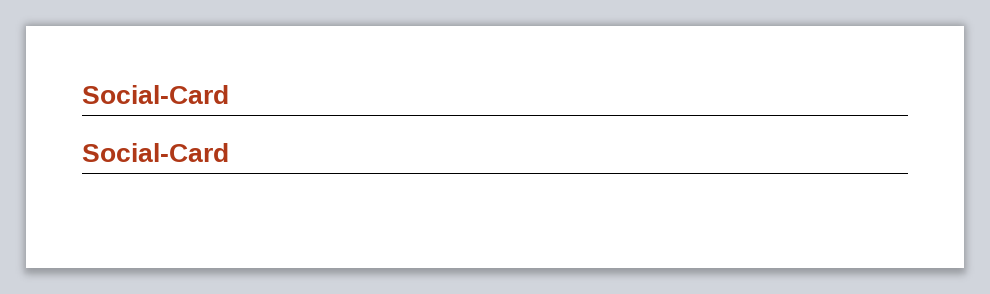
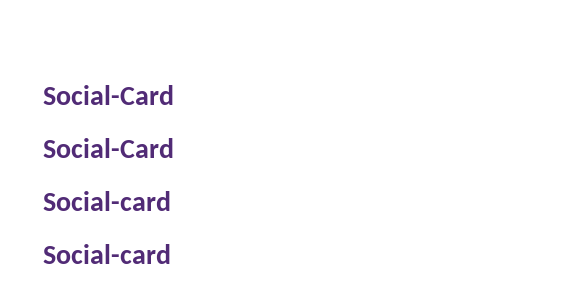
(229, 152) none -> [43,191,171,211] [43,244,171,264] // Social-card // Social-card

